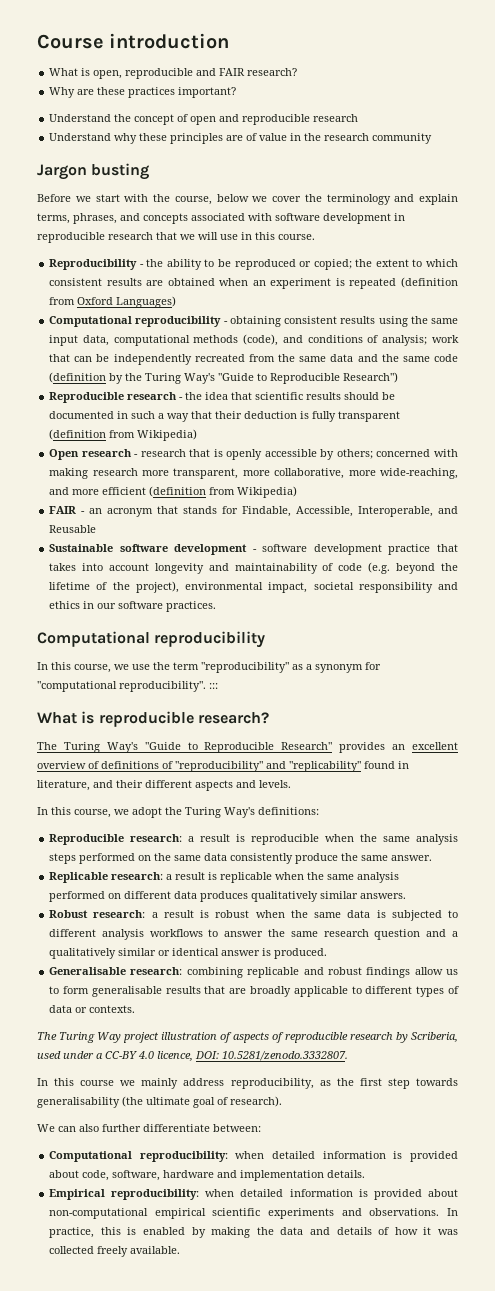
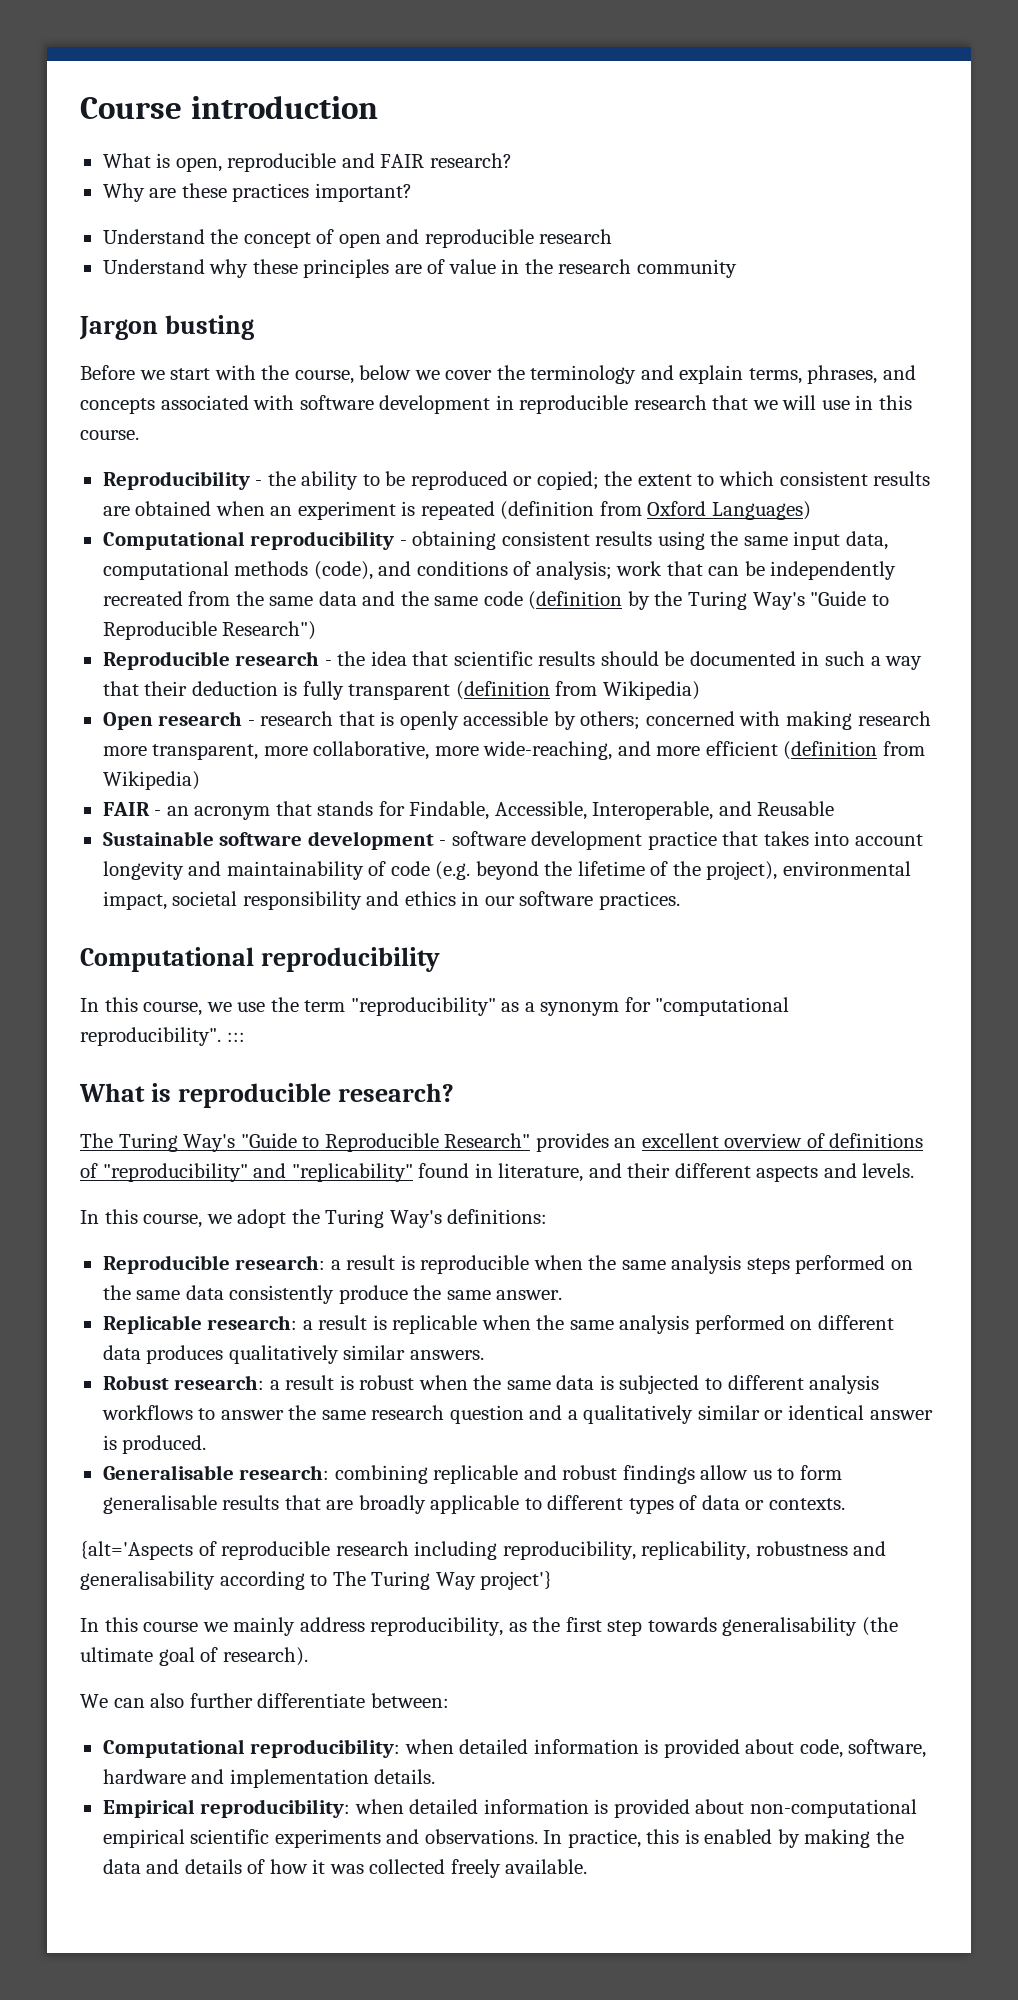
[37,1032,458,1043] [37,1051,348,1062] The Turing Way project illustration of aspects of reproducible research by Scriberia, used under a CC-BY 4.0 licence, DOI: 10.5281/zenodo.3332807. -> [80,1541,887,1560] [80,1571,553,1590] {alt='Aspects of reproducible research including reproducibility, replicability, robustness and generalisability according to The Turing Way project'}

